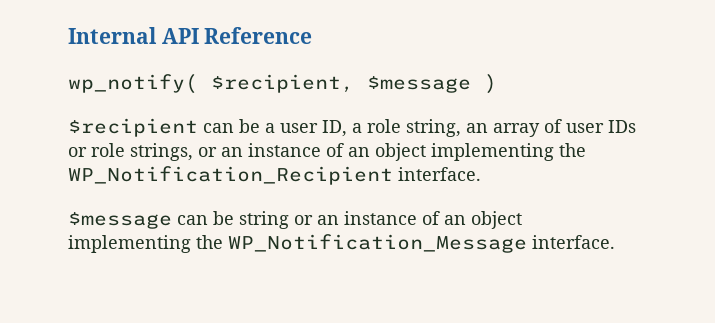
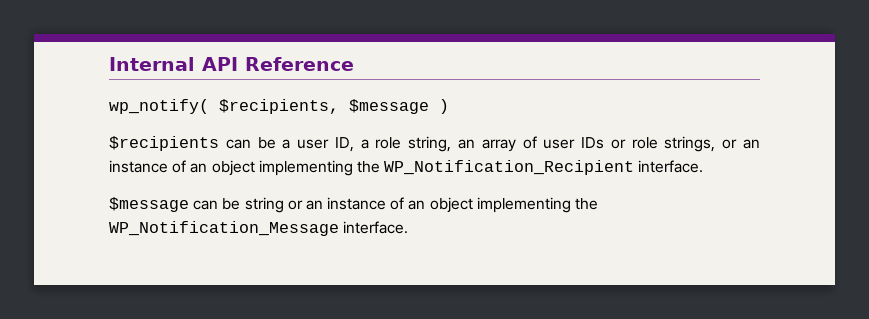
[211,74,354,93] $recipient, -> [219,99,339,114] $recipients,
[68,118,198,137] $recipient -> [109,136,219,151] $recipients

